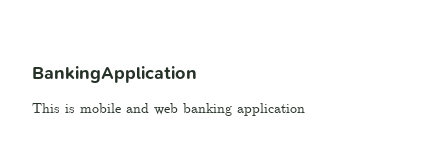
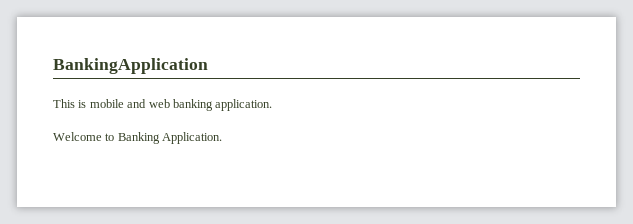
[237,103,305,116] application -> [215,99,273,111] [53,132,223,144] application. // Welcome to Banking Application.

